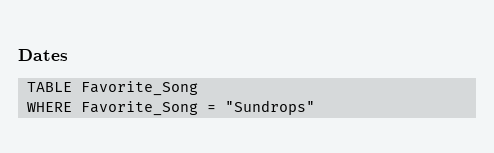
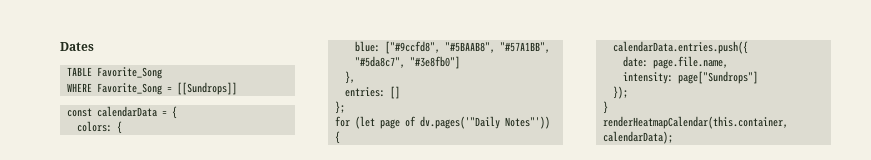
[224,100,315,115] "Sundrops" -> [176,82,237,95] [66,106,177,119] [76,121,122,134] [354,41,550,54] [354,56,460,69] [344,71,355,84] [344,86,400,99] [334,101,345,114] [334,116,550,129] [334,131,340,144] [612,41,748,54] [622,56,728,69] [622,71,758,84] [612,86,628,99] [602,101,608,114] [602,116,788,129] [602,131,673,144] [[Sundrops]] // const calendarData = { // colors: { // blue: ["#9ccfd8", "#5BAAB8", "#57A1BB", "#5da8c7", "#3e8fb0"] // }, // entries: [] // }; // for (let page of dv.pages('"Daily Notes"')) { // calendarData.entries.push({ // date: page.file.name, // intensity: page["Sundrops"] // }); // } // renderHeatmapCalendar(this.container, calendarData);

